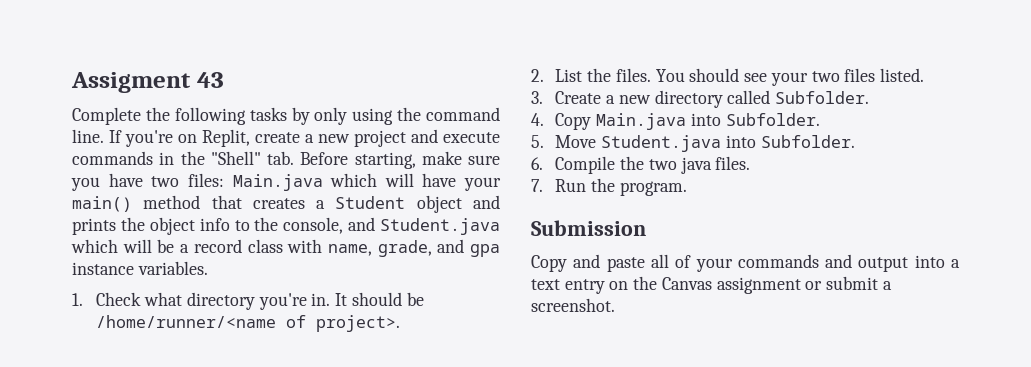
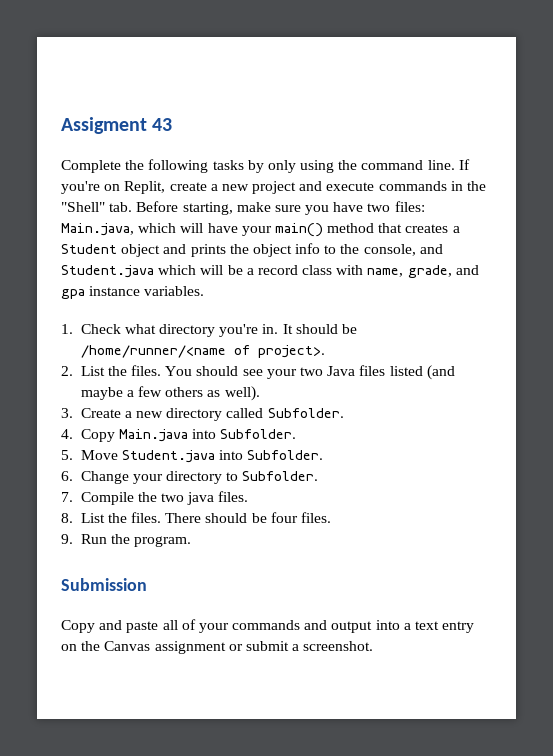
[232,174,323,191] Main.java -> [61,223,134,236] Main.java,
[844,68,925,82] files listed. -> [327,365,455,380] [80,386,260,401] Java files listed (and maybe a few others as well).
(543, 163) none -> [80,471,319,484] [61,492,73,502] Change your directory to Subfolder. // 7.
[531,179,543,192] 7. -> [61,512,332,523] [61,534,73,544] 8. List the files. There should be four files. // 9.

